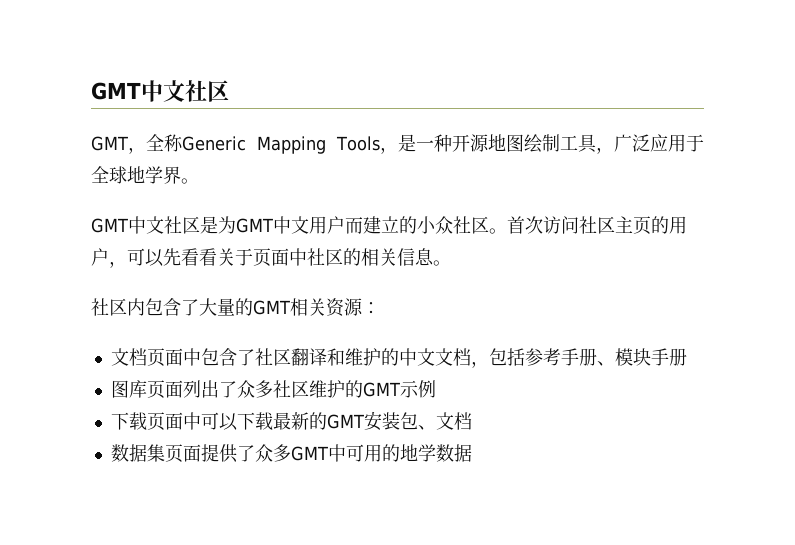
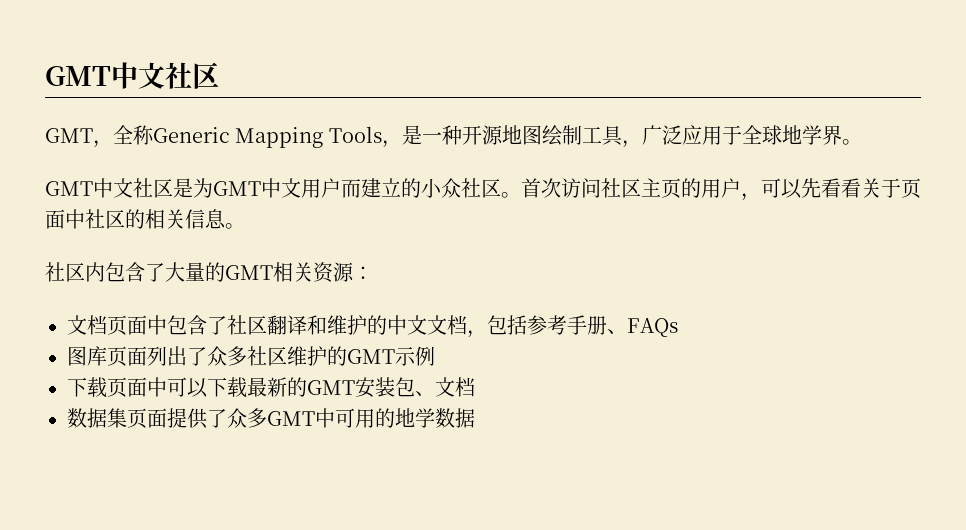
[614,348,687,366] 模块手册 -> [627,318,678,337] FAQs

